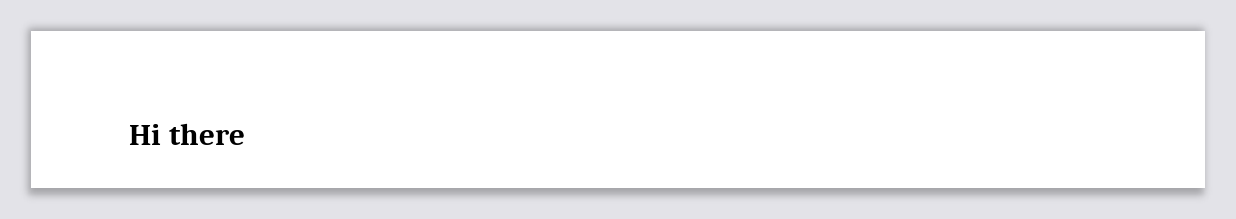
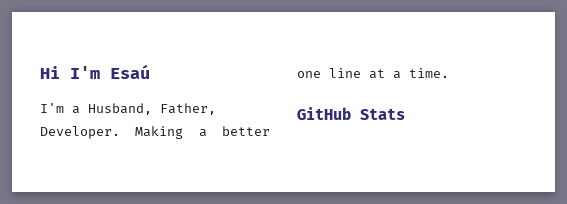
[169,123,246,145] there -> [70,64,150,79] [40,103,216,115] [40,126,270,139] [297,68,449,79] [297,107,405,120] I'm Esaú // I'm a Husband, Father, Developer. Making a better one line at a time. // GitHub Stats

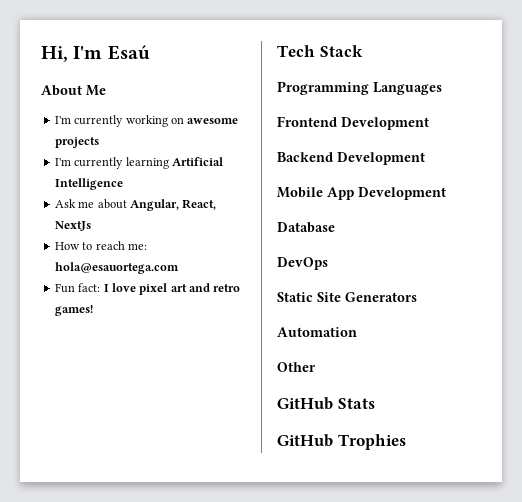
[40,66,60,79] Hi -> [41,46,68,62] Hi,
[40,103,216,115] [40,126,270,139] [297,68,449,79] // I'm a Husband, Father, Developer. Making a better one line at a time. -> [41,85,106,96] [54,115,239,127] [54,137,99,148] [54,157,223,169] [54,178,123,190] [54,199,217,211] [54,221,91,231] [54,241,147,250] [54,262,179,274] [54,283,241,295] [54,305,93,316] [277,45,363,57] [277,81,442,95] [277,116,429,130] [277,152,425,165] [277,187,446,200] [277,222,335,233] [277,257,328,270] [277,292,417,302] [277,327,357,337] [277,362,316,372] // About Me // I'm currently working on awesome projects // I'm currently learning Artificial Intelligence // Ask me about Angular, React, NextJs // How to reach me: hola@esauortega.com // Fun fact: I love pixel art and retro games! // Tech Stack // Programming Languages // Frontend Development // Backend Development // Mobile App Development // Database // DevOps // Static Site Generators // Automation // Other
(405, 114) none -> [277,434,406,450] // GitHub Trophies

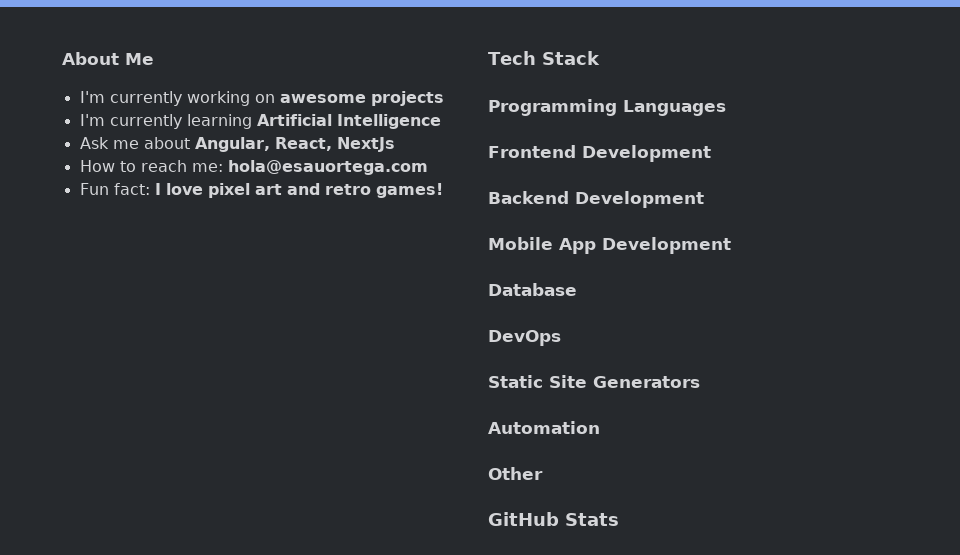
[41,45,150,62] Hi, I'm Esaú // -> (62, 58) none
[277,434,406,450] // GitHub Trophies -> (619, 519) none

